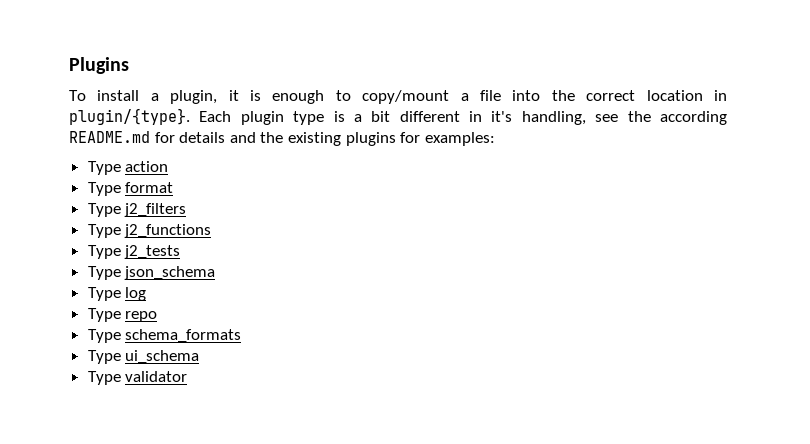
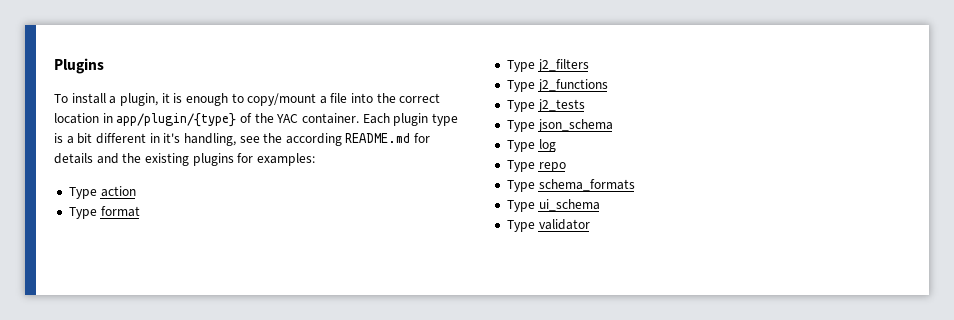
[69,108,190,125] plugin/{type}. -> [116,113,359,127] app/plugin/{type} of the YAC container.

